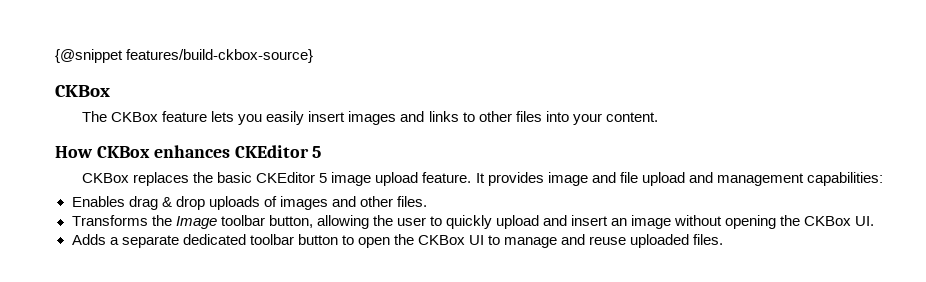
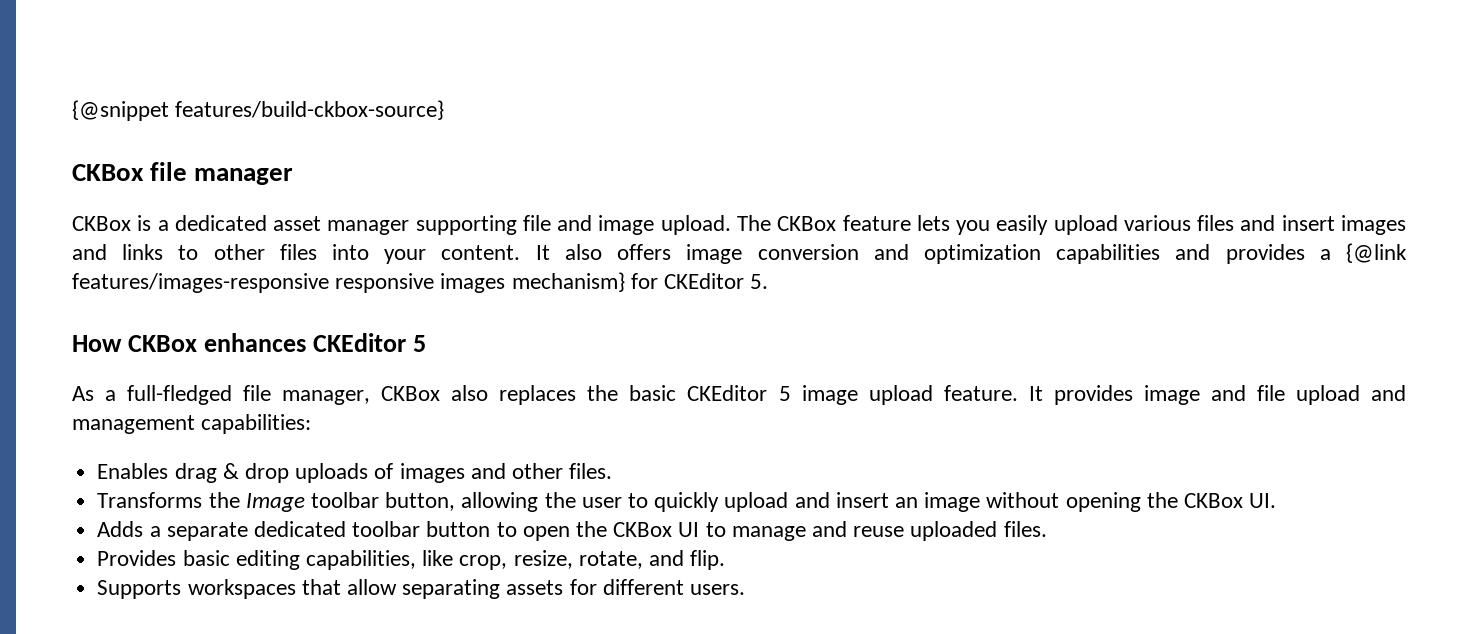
(110, 91) // -> [150,162,294,185] [72,215,731,235] file manager // CKBox is a dedicated asset manager supporting file and image upload.
(305, 118) none -> [1053,215,1276,235] upload various files and
(658, 117) none -> [535,243,1407,264] [72,272,769,293] It also offers image conversion and optimization capabilities and provides a {@link features/images-responsive responsive images mechanism} for CKEditor 5.
[82,173,130,183] CKBox -> [72,385,489,405] As a full-fledged file manager, CKBox also
(724, 239) none -> [97,550,726,570] [97,579,745,599] // Provides basic editing capabilities, like crop, resize, rotate, and flip. // Supports workspaces that allow separating assets for different users.

